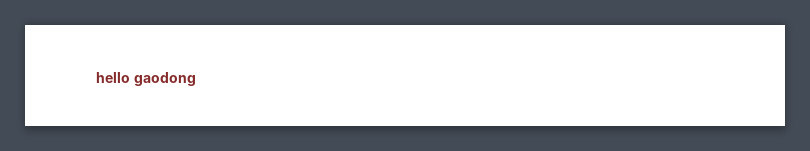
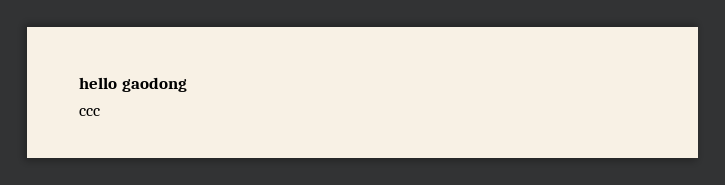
(196, 79) none -> [79,108,100,116] // ccc

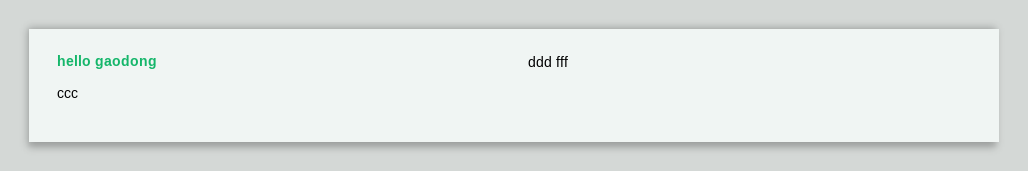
(100, 112) none -> [528,56,568,67] // ddd fff

